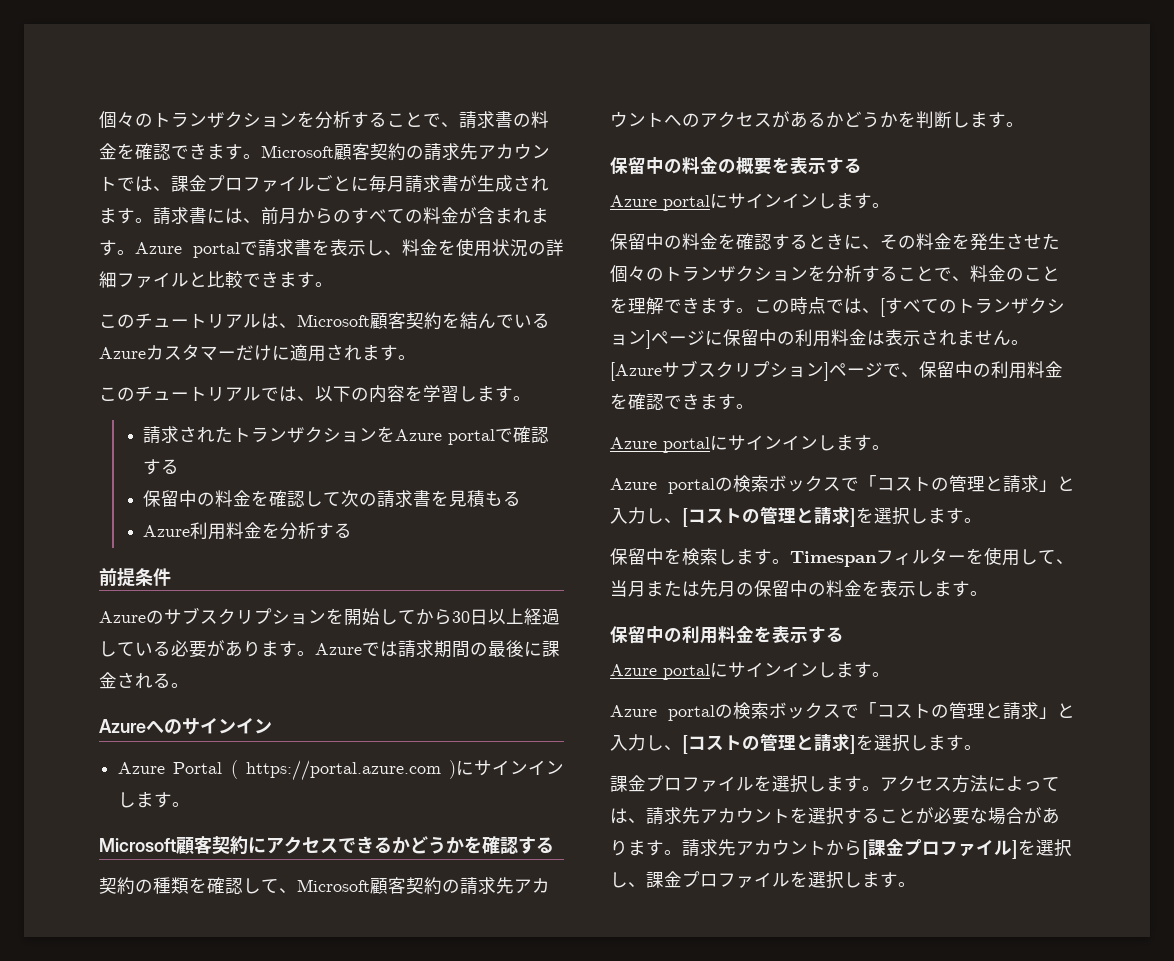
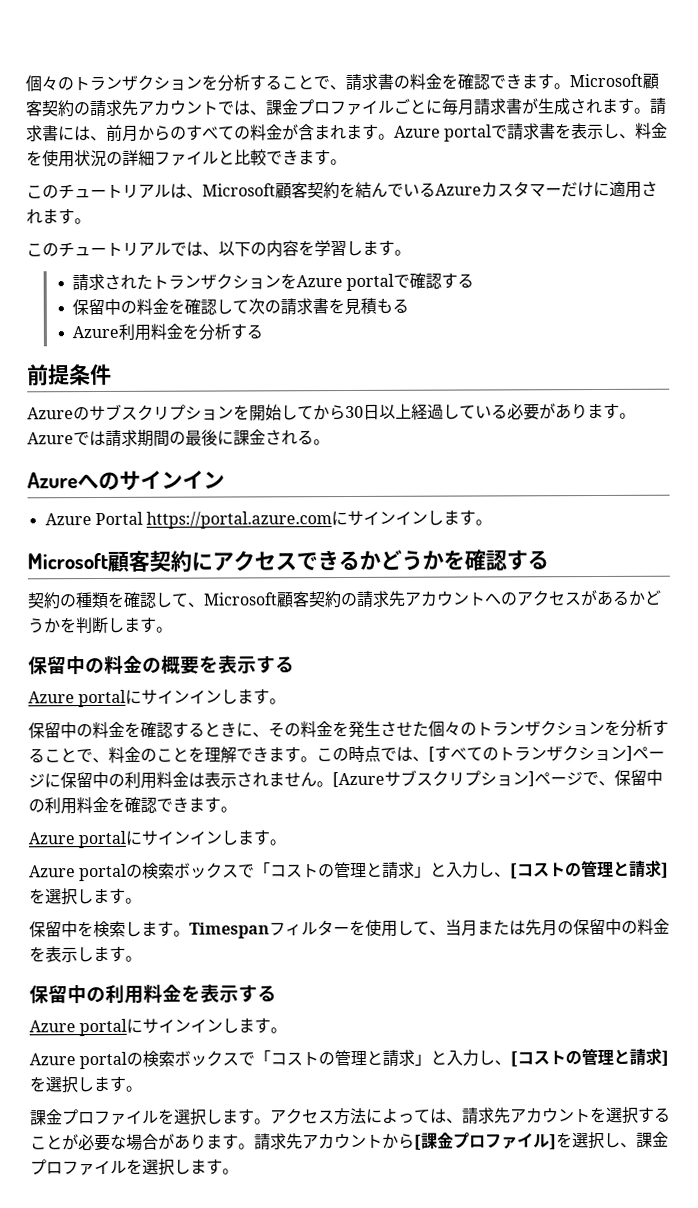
[230,760,456,781] ( https://portal.azure.com ) -> [146,511,333,529] https://portal.azure.com

